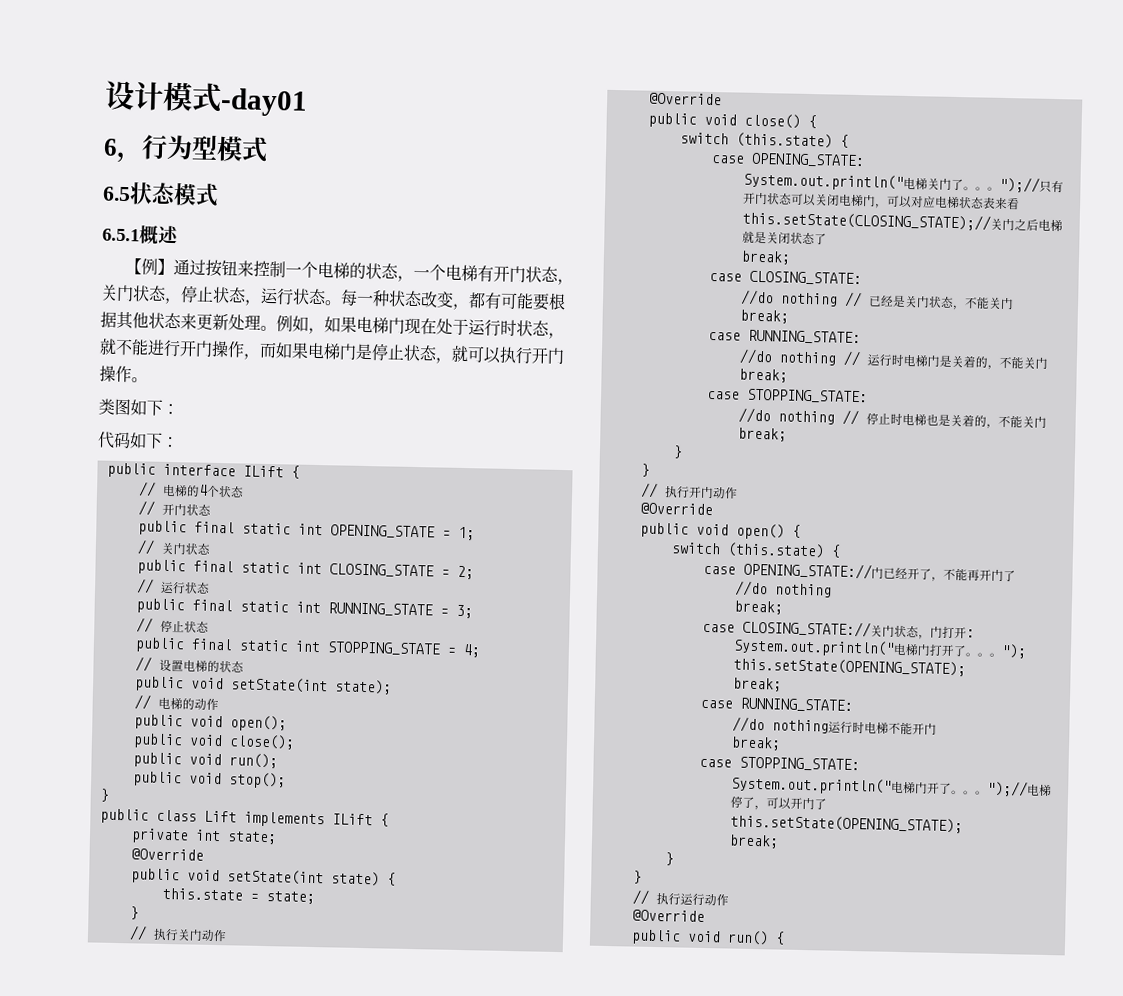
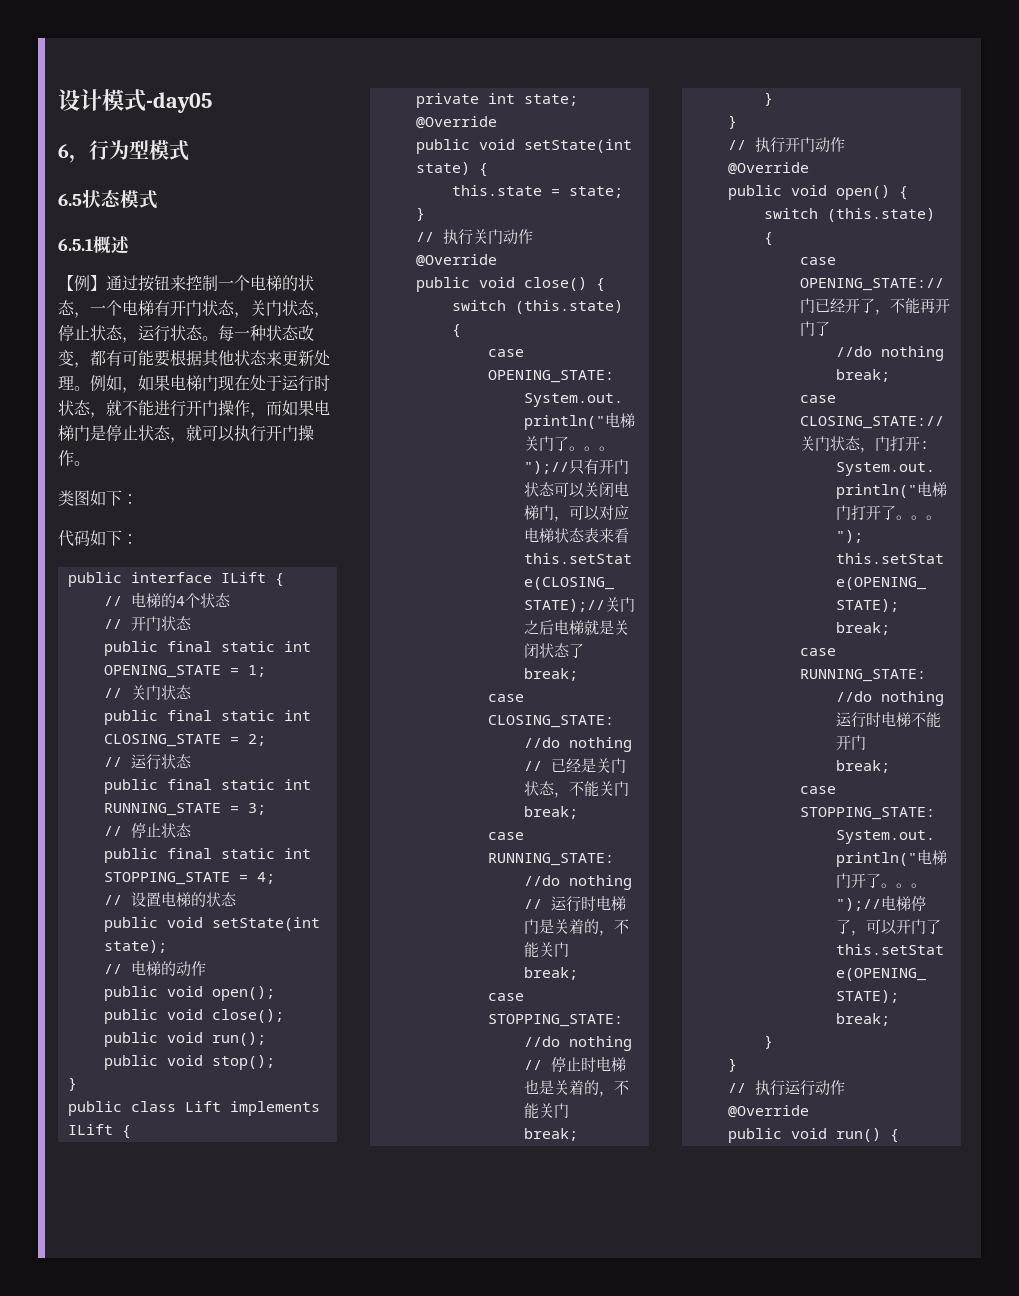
[220,87,308,117] -day01 -> [146,92,212,113] -day05

